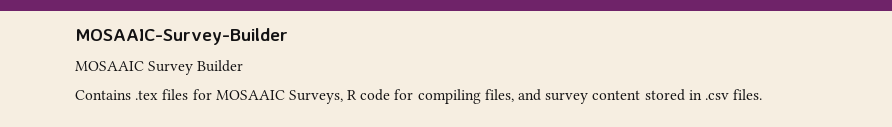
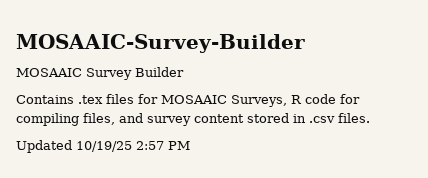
(763, 94) none -> [16,140,190,153] // Updated 10/19/25 2:57 PM

